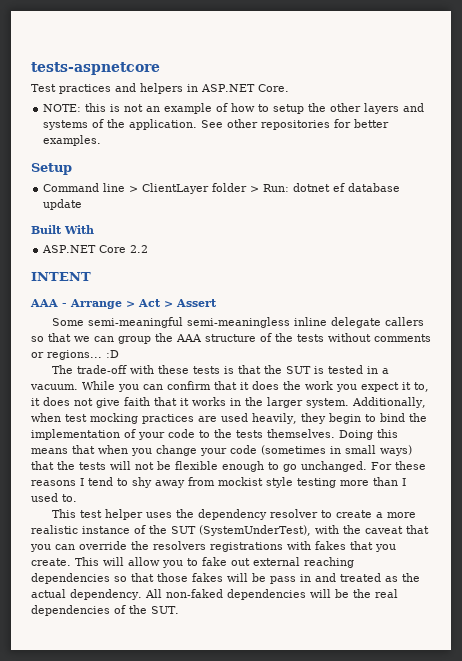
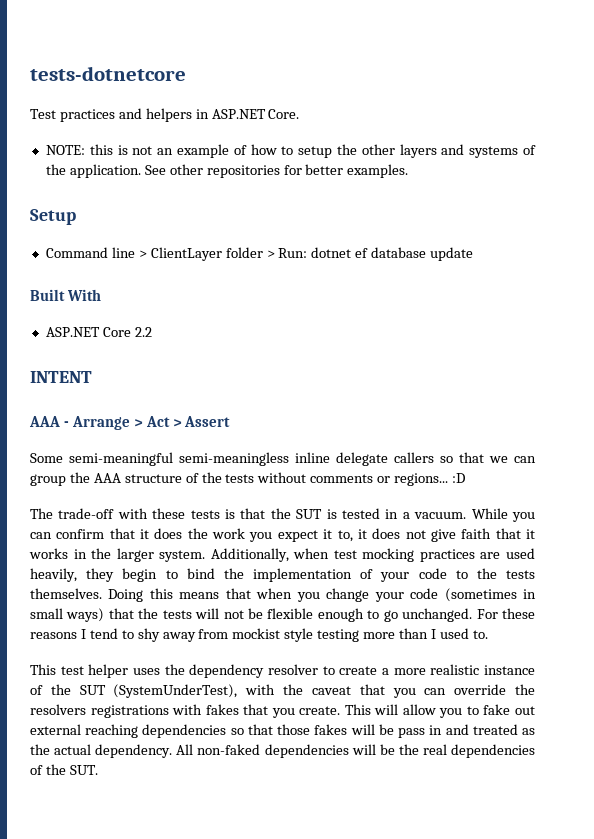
[31,62,160,75] tests-aspnetcore -> [30,66,186,81] tests-dotnetcore

